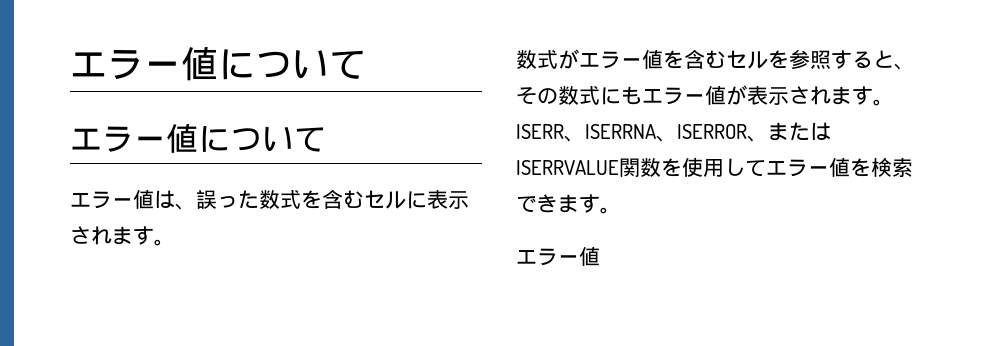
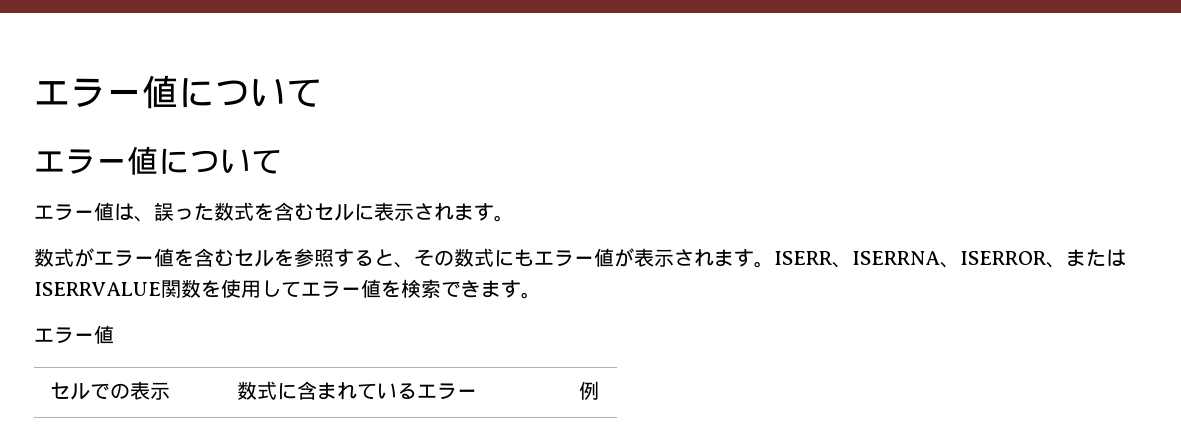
(600, 256) none -> [49,381,170,400] [236,381,477,400] [578,381,599,400] // セルでの表示 | 数式に含まれているエラー | 例

